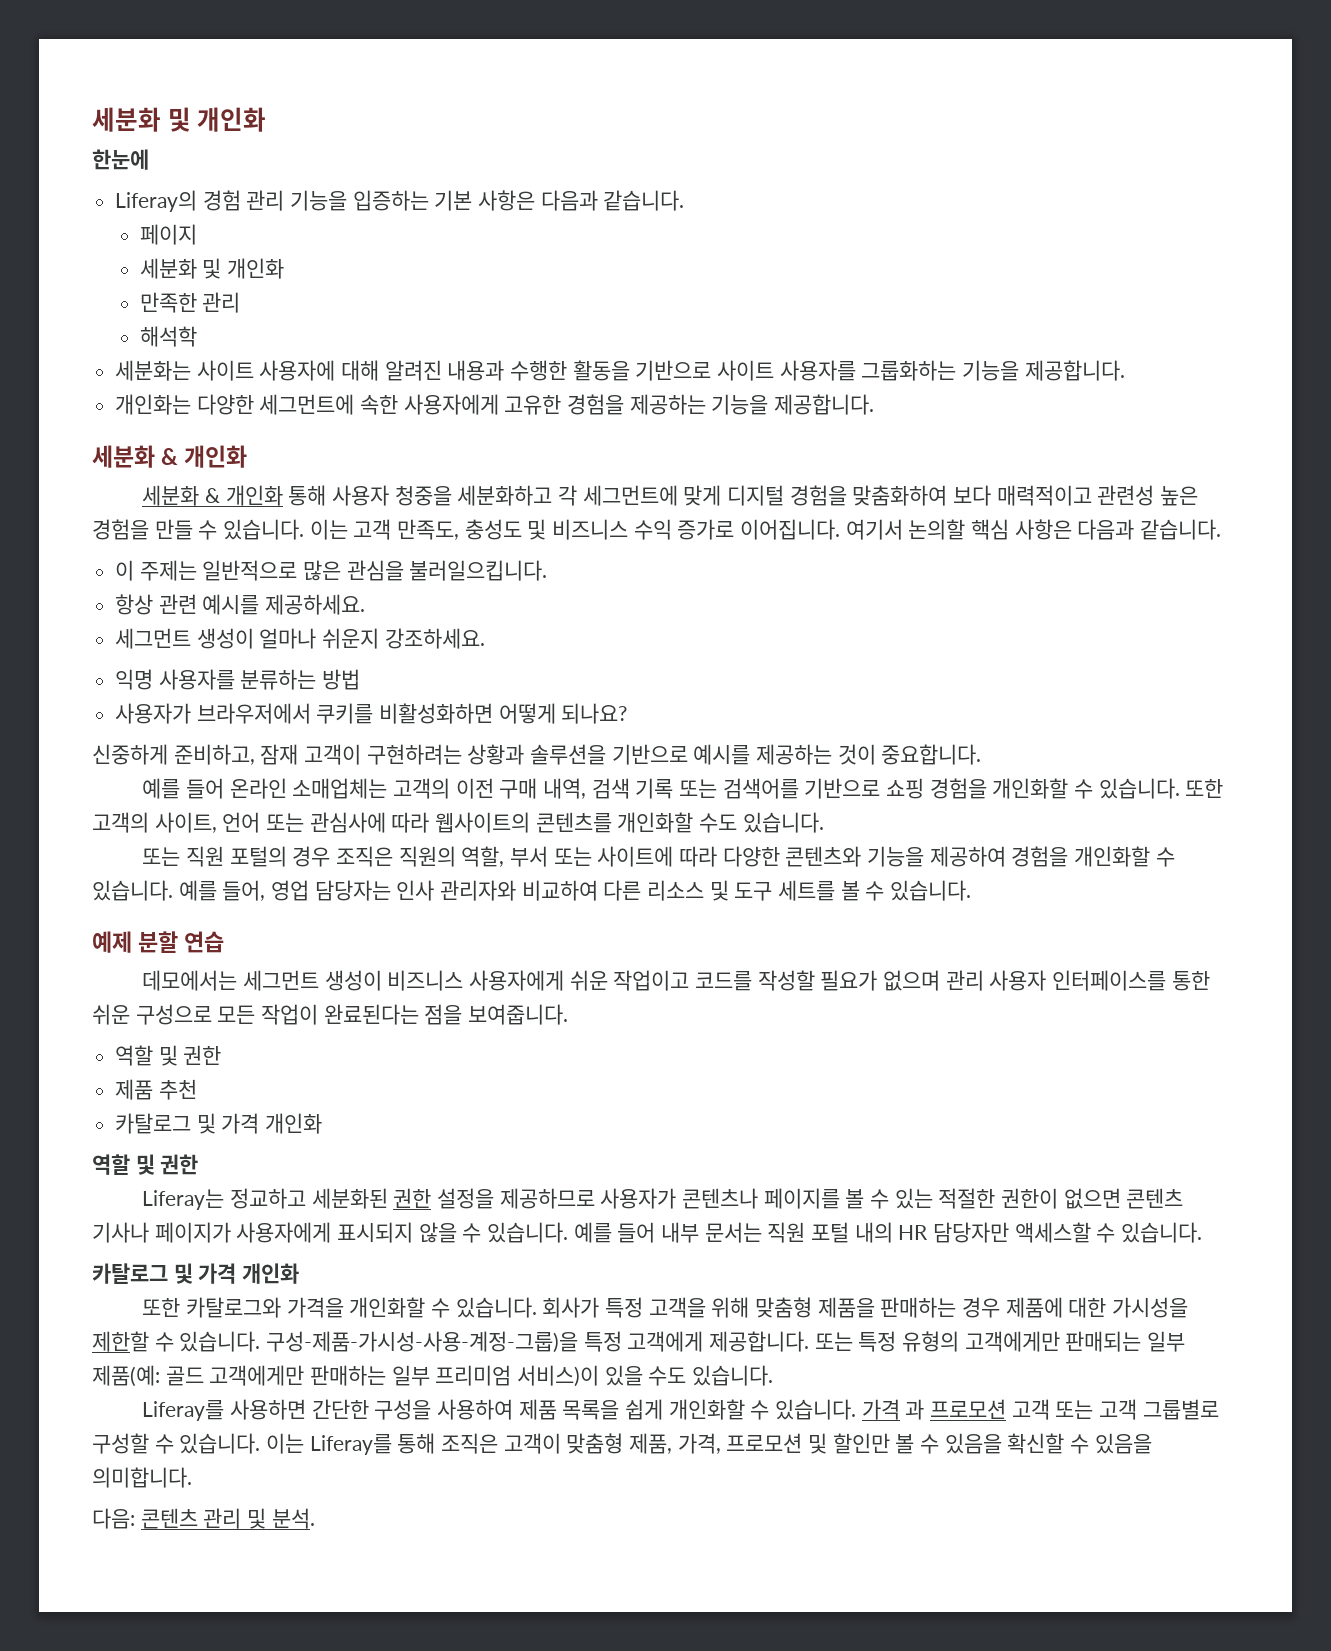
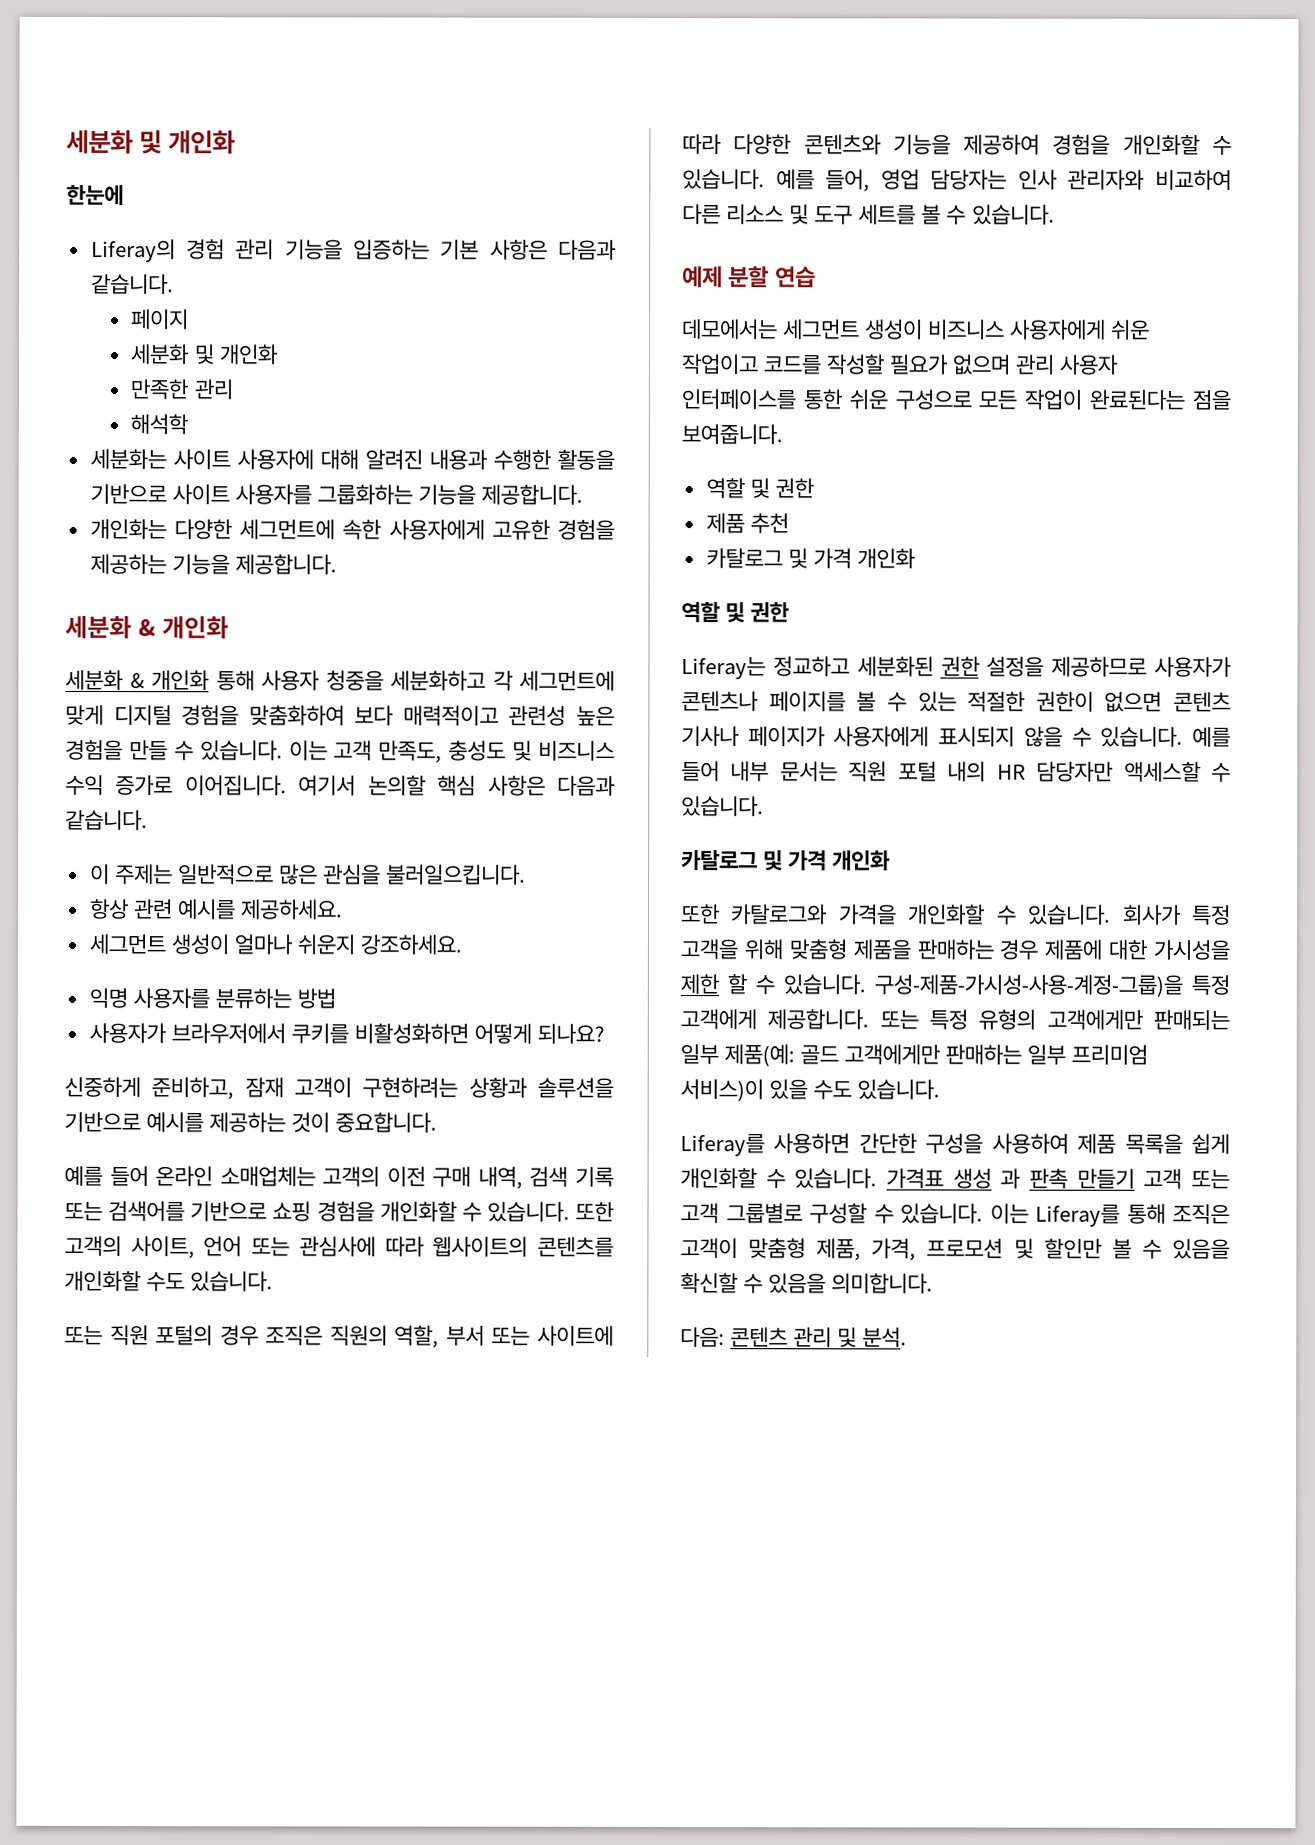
[92,1331,149,1352] 제한할 -> [680,974,748,995] 제한 할
[861,1399,1006,1420] 가격 과 프로모션 -> [886,1168,1135,1189] 가격표 생성 과 판촉 만들기

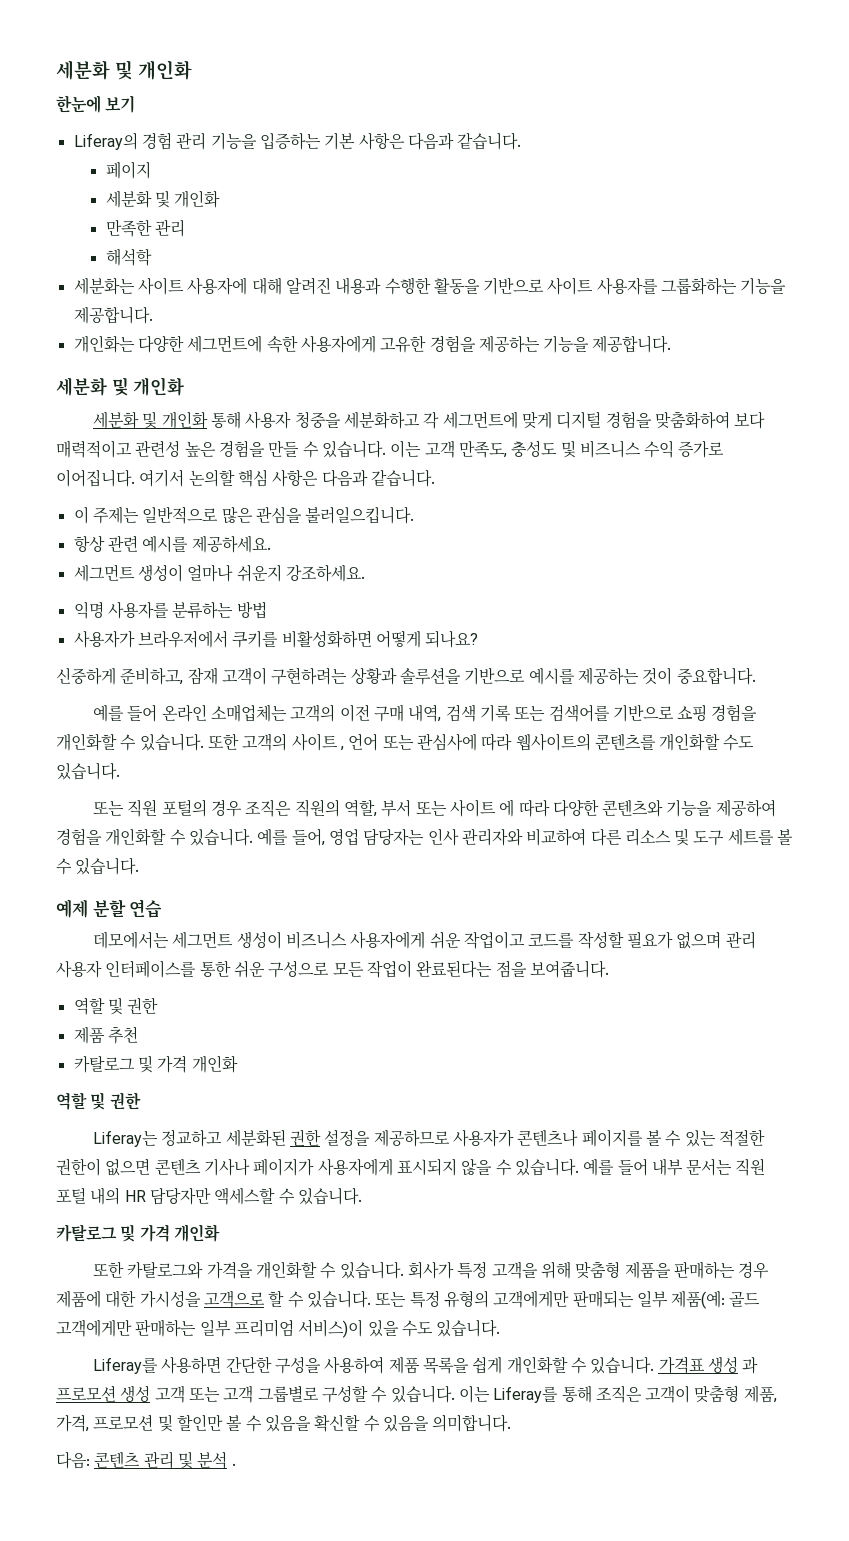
(124, 195) none -> [105,95,136,113] 보기
[137,619,156,637] & -> [111,377,129,396] 및
[129,673,145,689] & -> [142,411,158,429] 및
[130,1236,195,1259] 사이트, -> [291,733,344,751] 사이트 ,
[536,1325,614,1346] 사이트에 -> [449,799,515,817] 사이트 에
[680,974,719,995] 제한 -> [203,1290,265,1308] 고객으로
[874,974,1230,997] [680,1009,870,1030] 구성-제품-가시성-사용-계정-그룹)을 특정 고객에게 제공합니다. -> (371, 1299) none
[1029,1168,1135,1189] 판촉 만들기 -> [56,1385,151,1402] 프로모션 생성
[862,1327,908,1348] 분석. -> [197,1452,236,1469] 분석 .

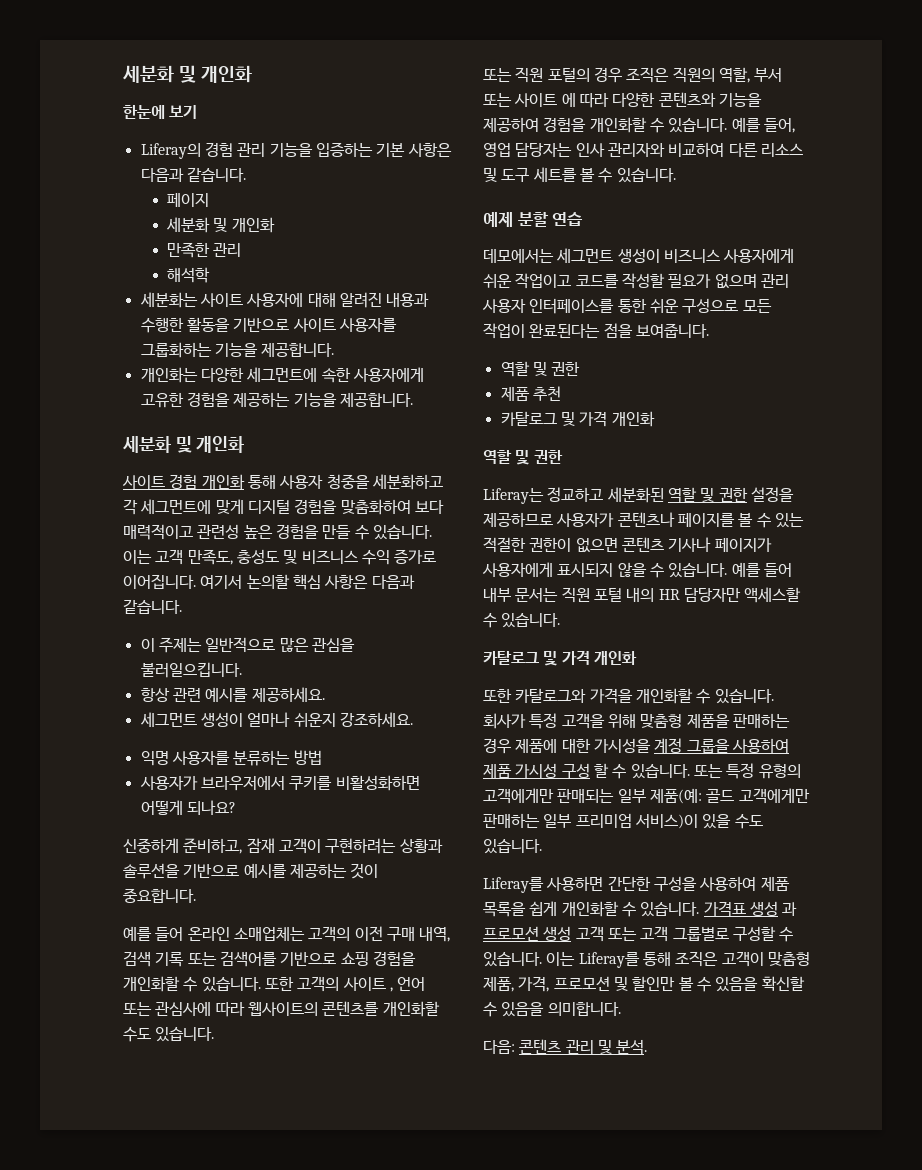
[92,411,158,429] 세분화 및 -> [122,474,198,489] 사이트 경험
(286, 1138) none -> [667,487,715,503] 역할 및
[203,1290,265,1308] 고객으로 -> [654,738,789,753] [483,763,590,778] 계정 그룹을 사용하여 제품 가시성 구성
[197,1452,236,1469] 분석 . -> [616,1039,648,1055] 분석.

